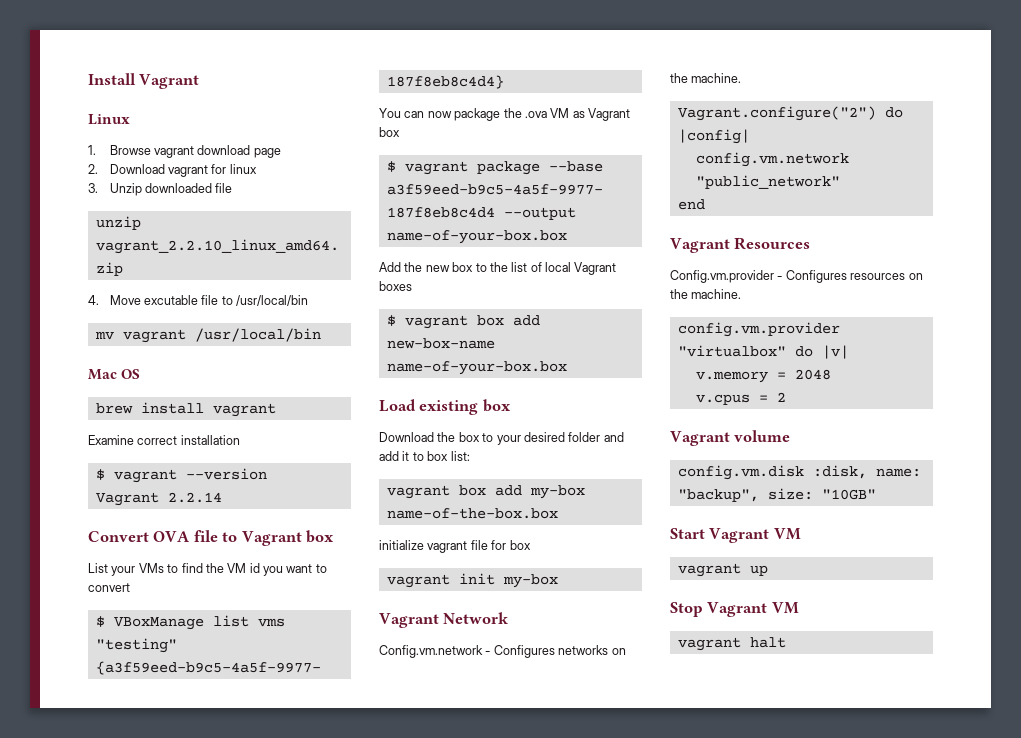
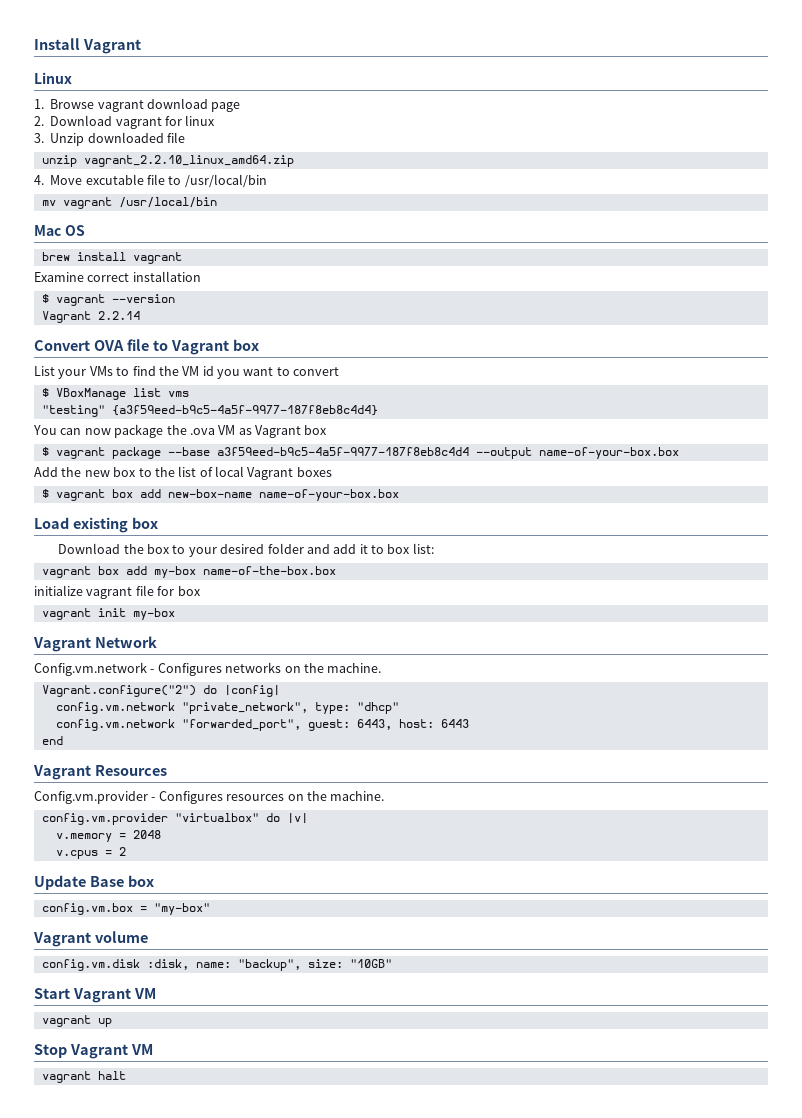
[695,175,840,189] "public_network" -> [181,702,399,714] [55,719,469,731] "private_network", type: "dhcp" // config.vm.network "forwarded_port", guest: 6443, host: 6443
(786, 397) none -> [34,875,154,890] [41,903,210,915] // Update Base box // config.vm.box = "my-box"

